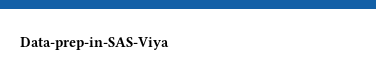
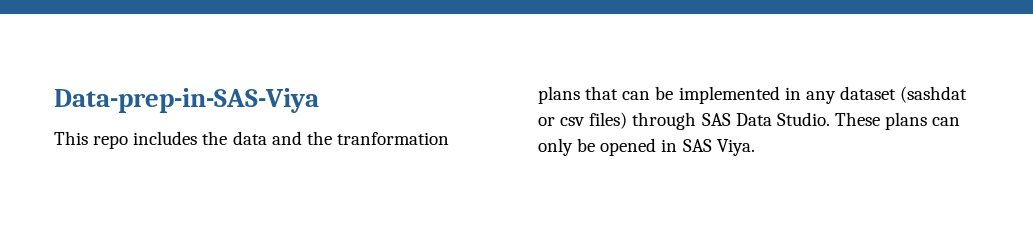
(169, 43) none -> [54,131,449,149] [538,86,968,104] [538,112,961,130] [538,138,755,156] // This repo includes the data and the tranformation plans that can be implemented in any dataset (sashdat or csv files) through SAS Data Studio. These plans can only be opened in SAS Viya.

